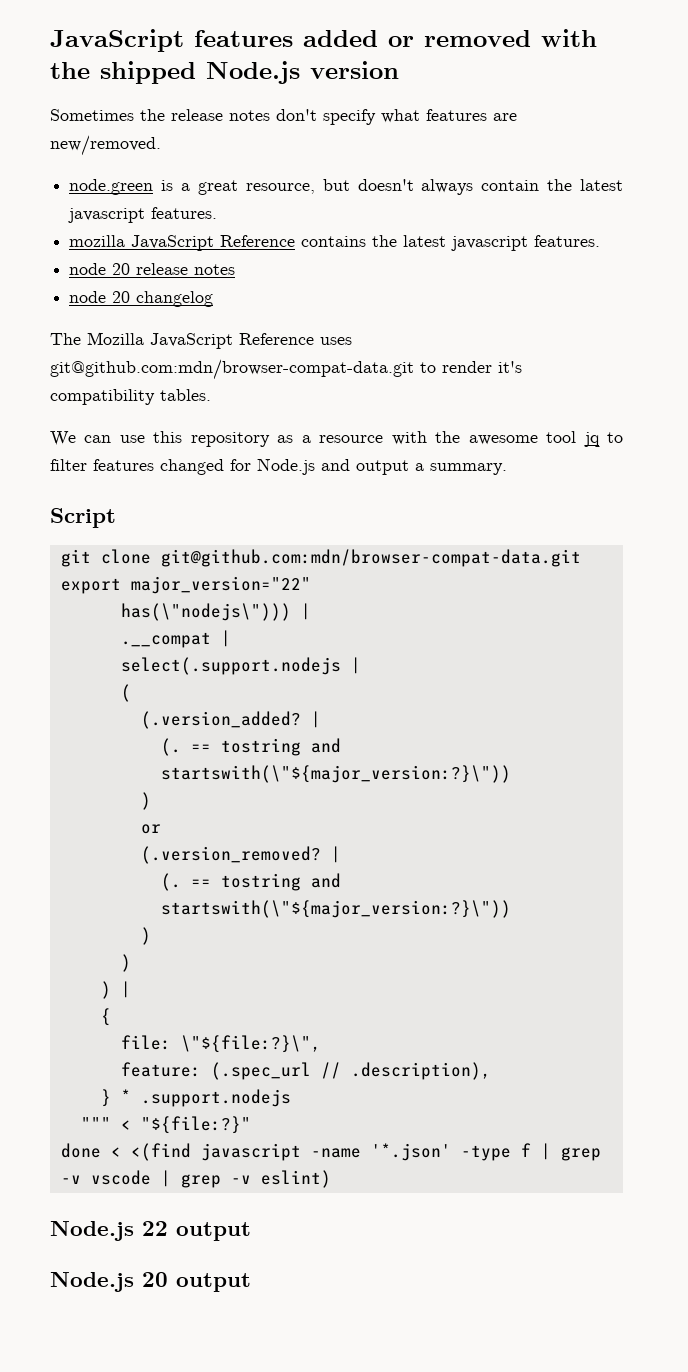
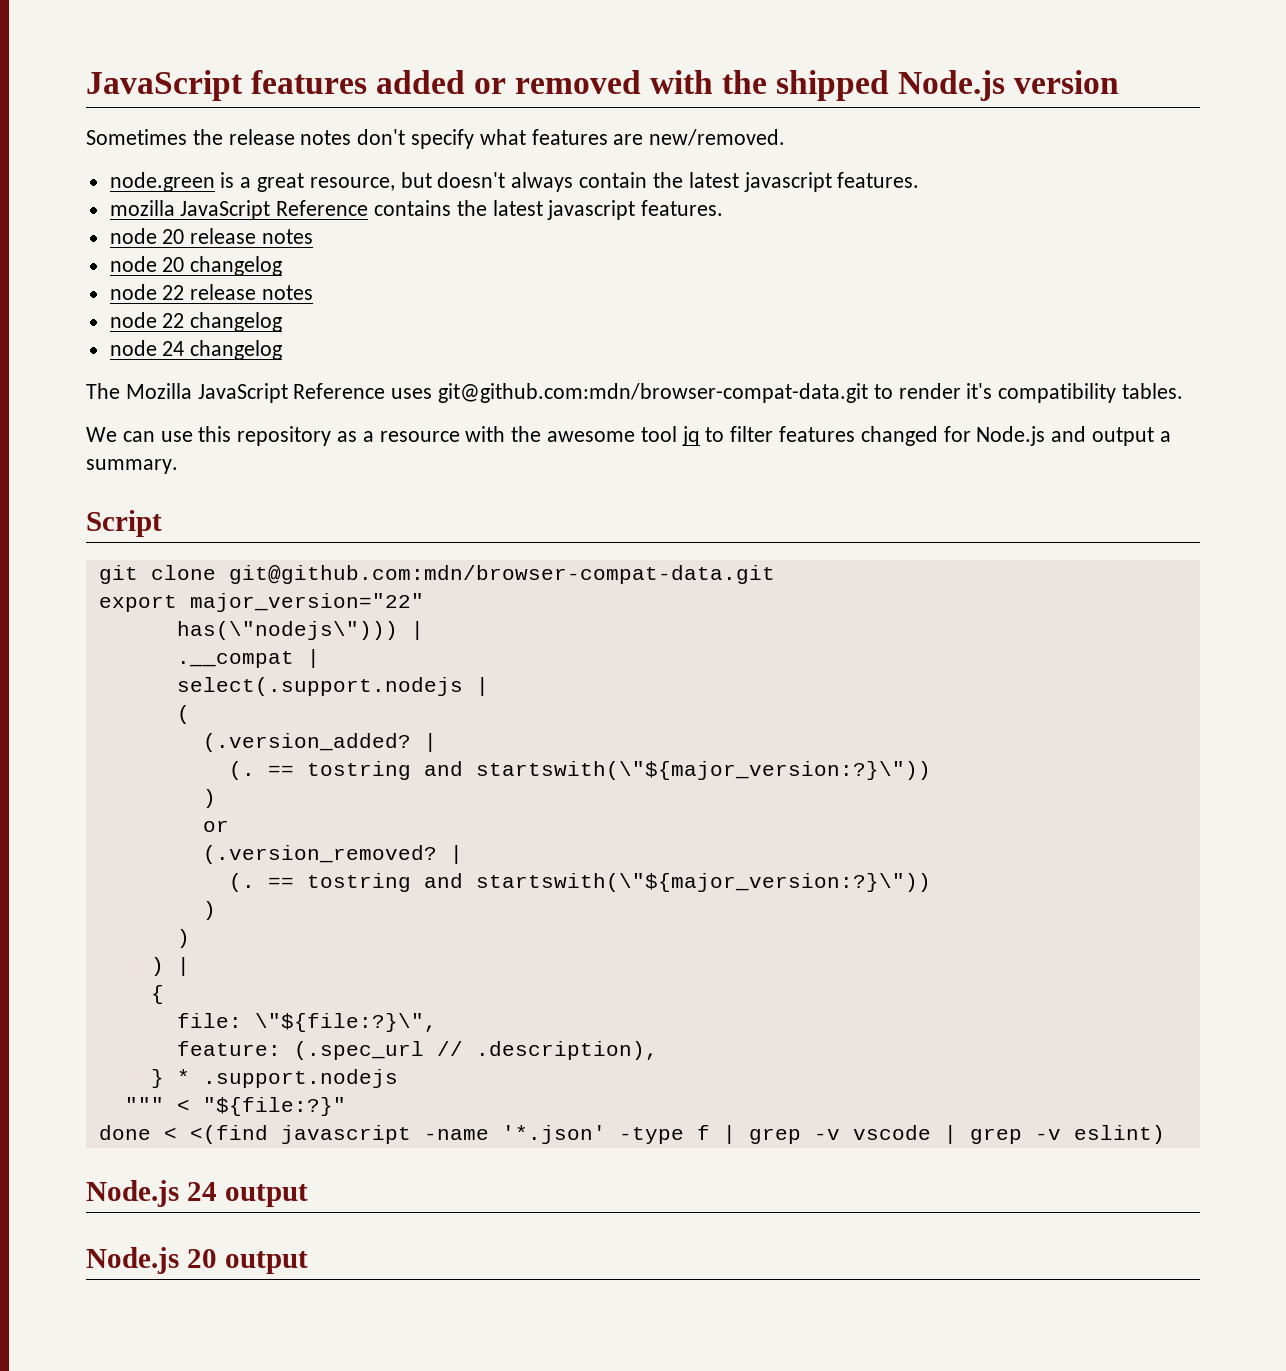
(214, 299) none -> [109,284,314,300] [109,312,283,332] [109,340,283,360] // node 22 release notes // node 22 changelog // node 24 changelog
[142,1221,168,1236] 22 -> [186,1182,217,1201] 24

